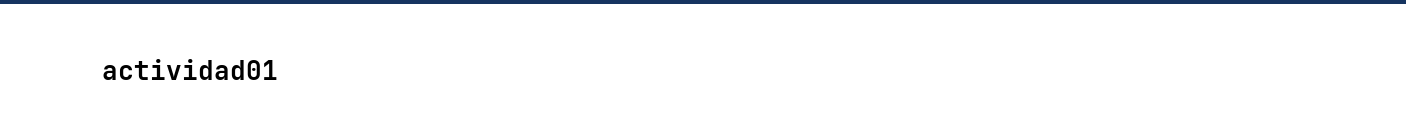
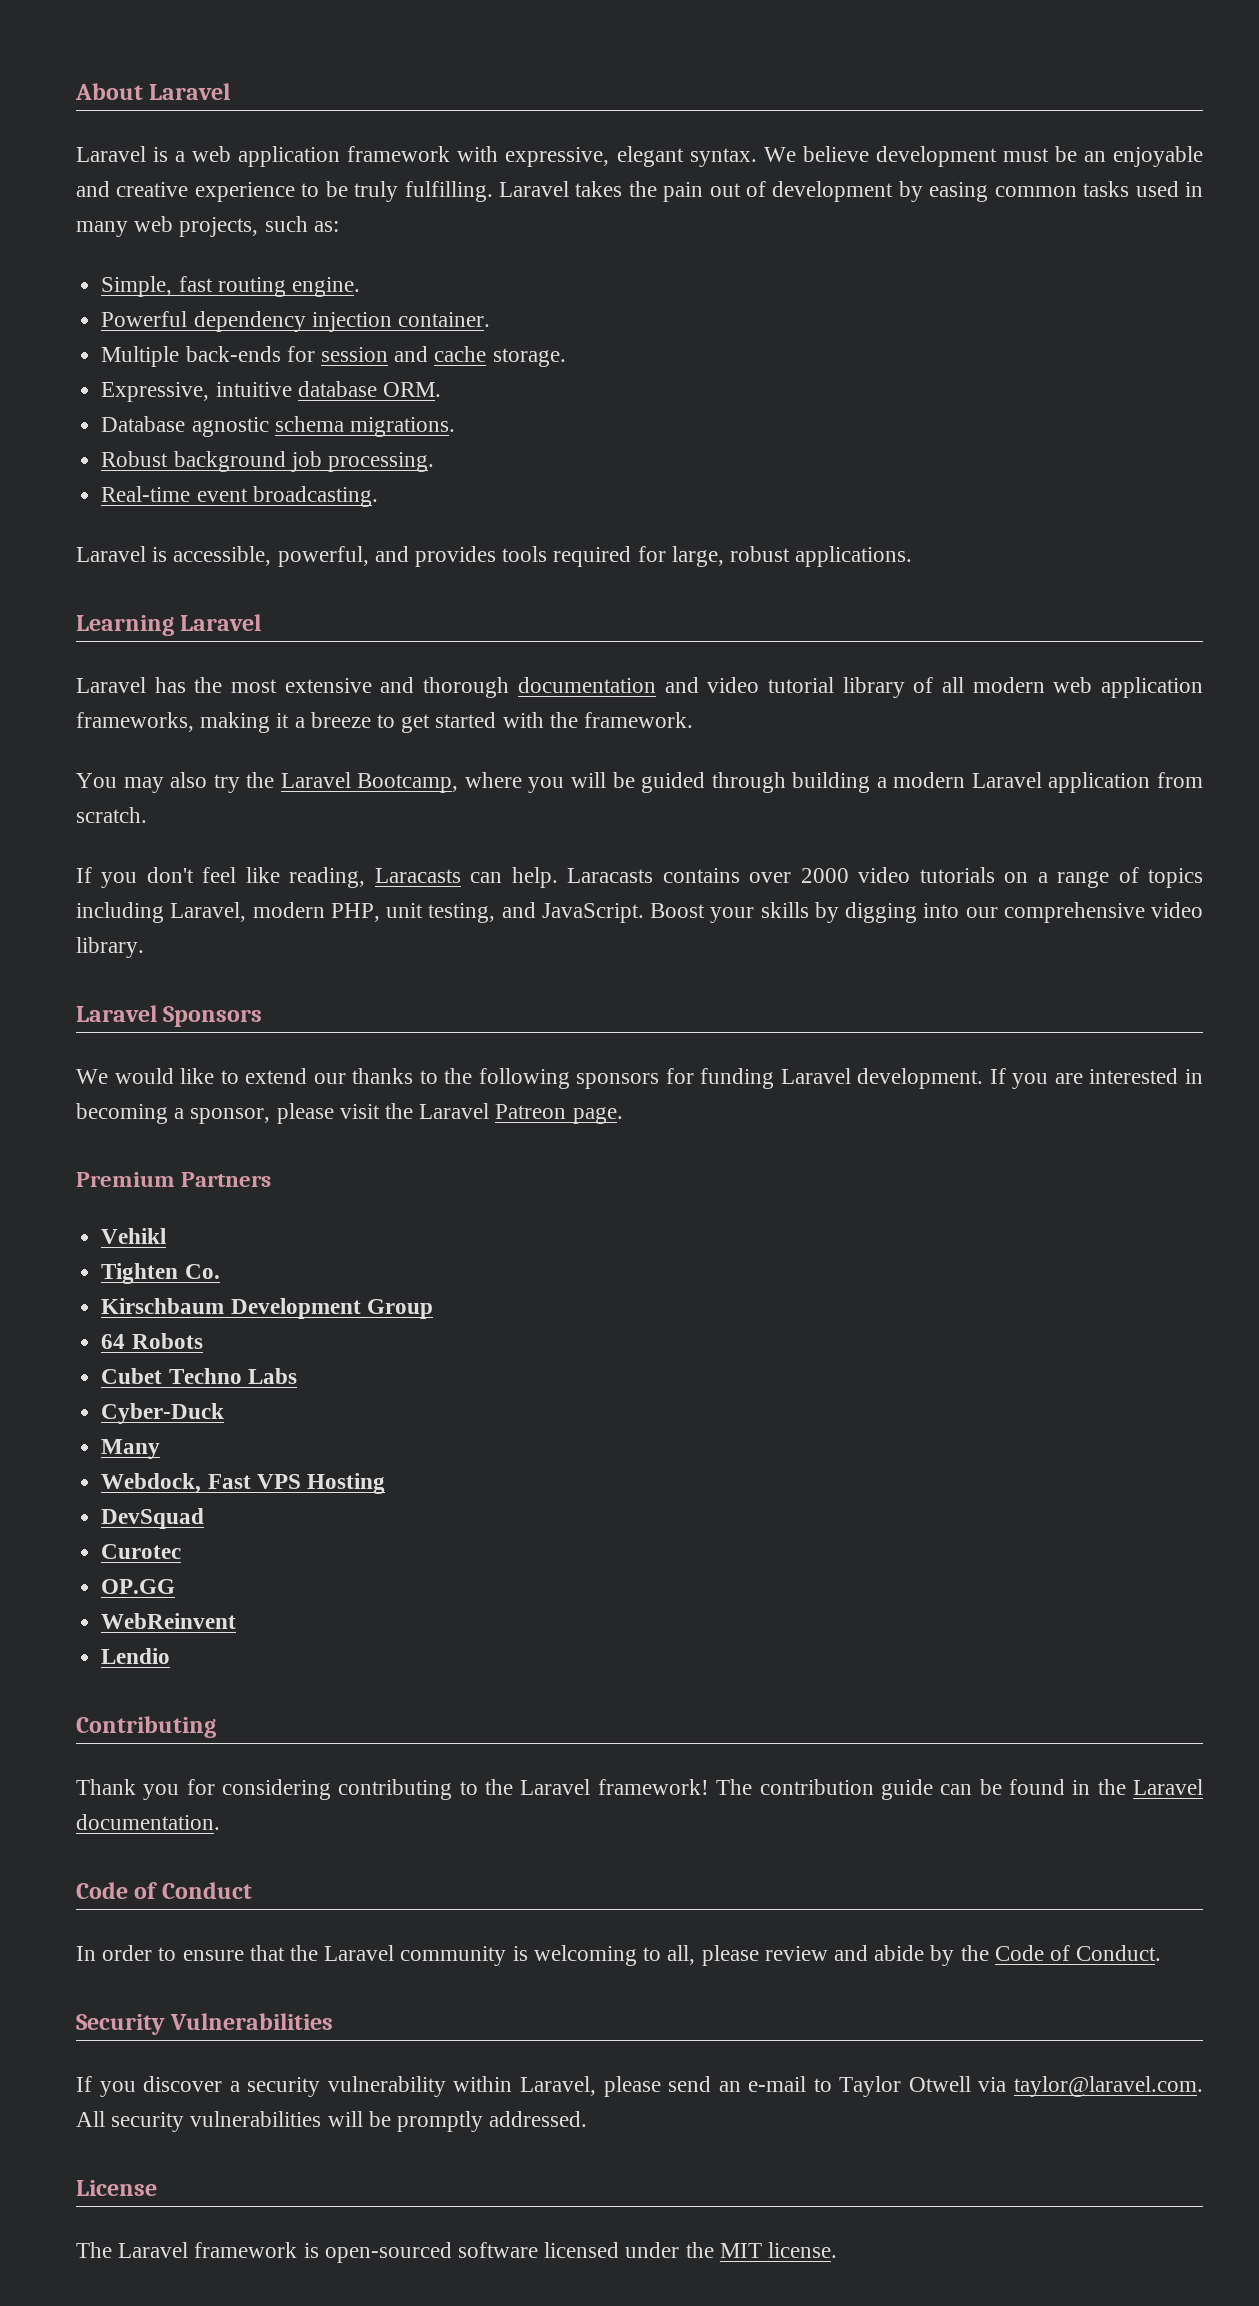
[102,59,278,80] actividad01 -> [75,83,231,100] [76,146,1203,167] [76,181,1204,202] [76,216,339,237] [101,276,360,297] [101,311,490,332] [101,346,566,367] [101,381,441,402] [101,416,455,437] [101,451,434,472] [101,486,378,507] [76,546,913,567] [76,614,262,636] [76,677,1203,698] [76,712,694,733] [76,772,1203,793] [76,807,147,823] [76,867,1204,888] [76,902,1203,923] [76,937,144,958] [76,1005,263,1027] [76,1068,1203,1089] [76,1103,623,1124] [76,1172,272,1187] [101,1228,167,1244] [101,1263,220,1284] [101,1298,433,1319] [101,1333,203,1349] [101,1368,297,1384] [101,1403,225,1424] [101,1439,161,1459] [101,1473,385,1494] [101,1508,205,1529] [101,1544,182,1559] [101,1579,176,1594] [101,1613,237,1629] [101,1648,171,1664] [76,1716,216,1738] [76,1779,1204,1800] [76,1814,220,1830] [76,1882,252,1899] [76,1945,1162,1966] [76,2013,334,2035] [76,2076,1203,2097] [76,2111,588,2132] [76,2180,157,2196] [76,2242,838,2263] About Laravel // Laravel is a web application framework with expressive, elegant syntax. We believe development must be an enjoyable and creative experience to be truly fulfilling. Laravel takes the pain out of development by easing common tasks used in many web projects, such as: // Simple, fast routing engine. // Powerful dependency injection container. // Multiple back-ends for session and cache storage. // Expressive, intuitive database ORM. // Database agnostic schema migrations. // Robust background job processing. // Real-time event broadcasting. // Laravel is accessible, powerful, and provides tools required for large, robust applications. // Learning Laravel // Laravel has the most extensive and thorough documentation and video tutorial library of all modern web application frameworks, making it a breeze to get started with the framework. // You may also try the Laravel Bootcamp, where you will be guided through building a modern Laravel application from scratch. // If you don't feel like reading, Laracasts can help. Laracasts contains over 2000 video tutorials on a range of topics including Laravel, modern PHP, unit testing, and JavaScript. Boost your skills by digging into our comprehensive video library. // Laravel Sponsors // We would like to extend our thanks to the following sponsors for funding Laravel development. If you are interested in becoming a sponsor, please visit the Laravel Patreon page. // Premium Partners // Vehikl // Tighten Co. // Kirschbaum Development Group // 64 Robots // Cubet Techno Labs // Cyber-Duck // Many // Webdock, Fast VPS Hosting // DevSquad // Curotec // OP.GG // WebReinvent // Lendio // Contributing // Thank you for considering contributing to the Laravel framework! The contribution guide can be found in the Laravel documentation. // Code of Conduct // In order to ensure that the Laravel community is welcoming to all, please review and abide by the Code of Conduct. // Security Vulnerabilities // If you discover a security vulnerability within Laravel, please send an e-mail to Taylor Otwell via taylor@laravel.com. All security vulnerabilities will be promptly addressed. // License // The Laravel framework is open-sourced software licensed under the MIT license.

